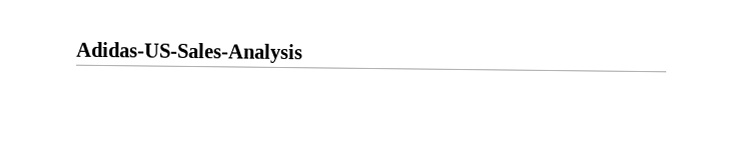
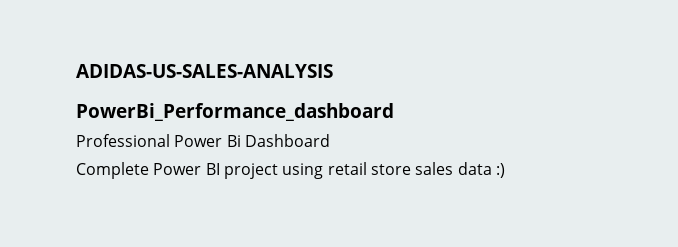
[76,41,303,64] Adidas-US-Sales-Analysis -> [76,64,333,78] [76,103,394,121] [76,134,330,147] [76,162,505,179] ADIDAS-US-SALES-ANALYSIS // PowerBi_Performance_dashboard // Professional Power Bi Dashboard // Complete Power BI project using retail store sales data :)

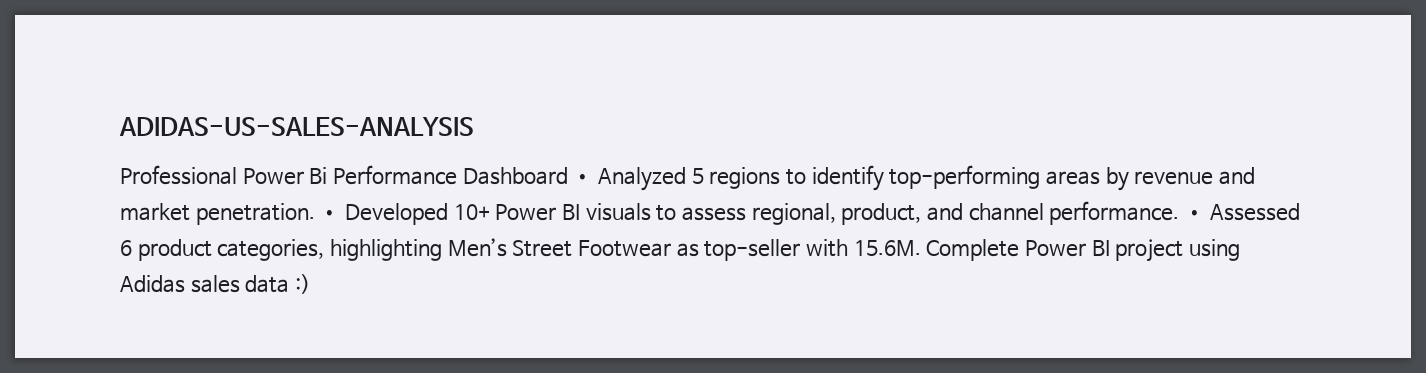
[76,103,394,121] // PowerBi_Performance_dashboard -> (474, 126) none
(241, 141) none -> [332,165,457,185] Performance
(330, 140) // -> [573,165,1255,191] [120,201,1300,225] [120,238,921,261] • Analyzed 5 regions to identify top-performing areas by revenue and market penetration. • Developed 10+ Power BI visuals to assess regional, product, and channel performance. • Assessed 6 product categories, highlighting Men’s Street Footwear as top-seller with 15.6M.
[327,162,411,175] retail store -> [120,275,185,293] Adidas

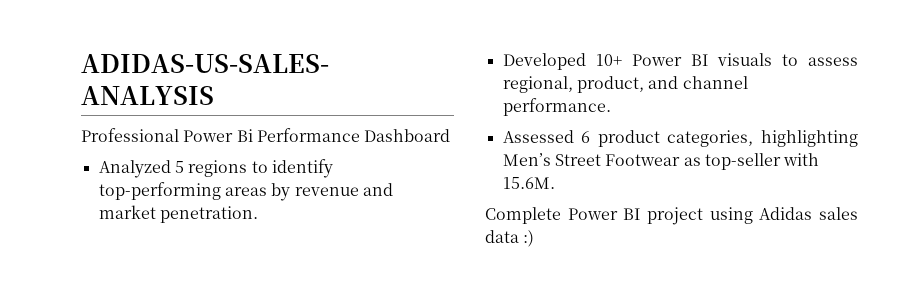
[573,173,593,183] • -> (451, 135) //
[320,209,340,219] • -> (258, 214) //
[1184,209,1204,219] • -> (611, 107) //
(921, 248) none -> (555, 183) //

